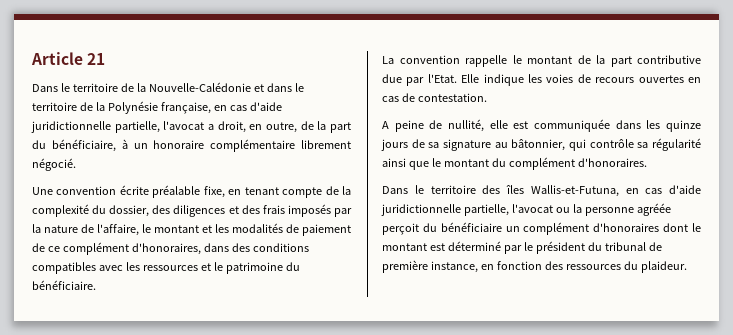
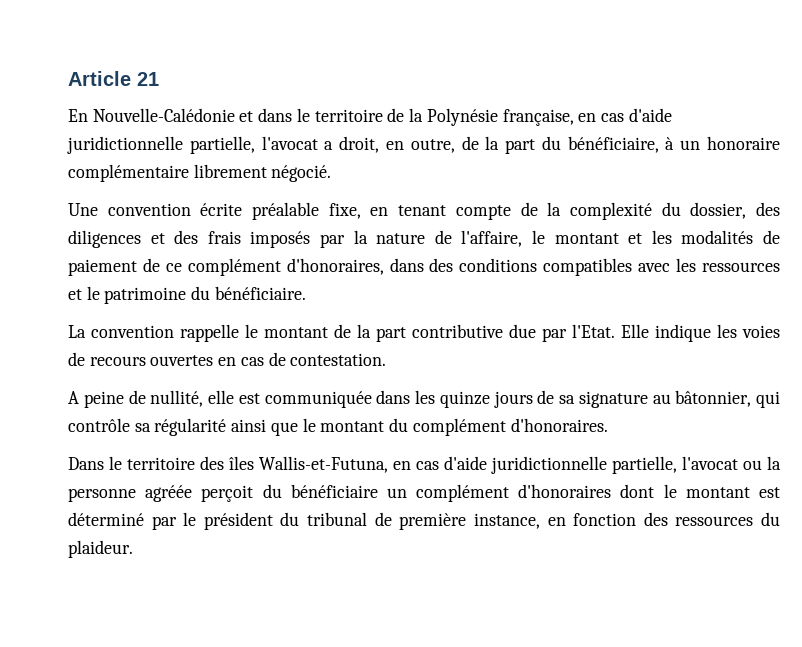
[32,83,146,92] Dans le territoire de la -> [68,109,88,122] En

